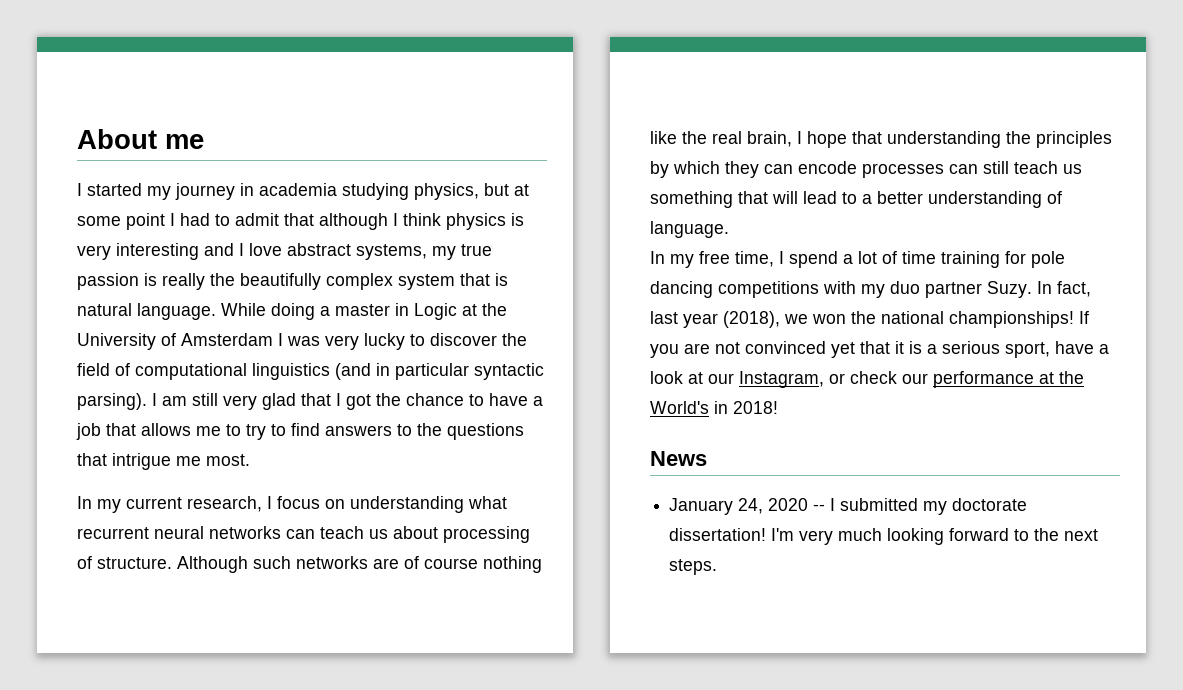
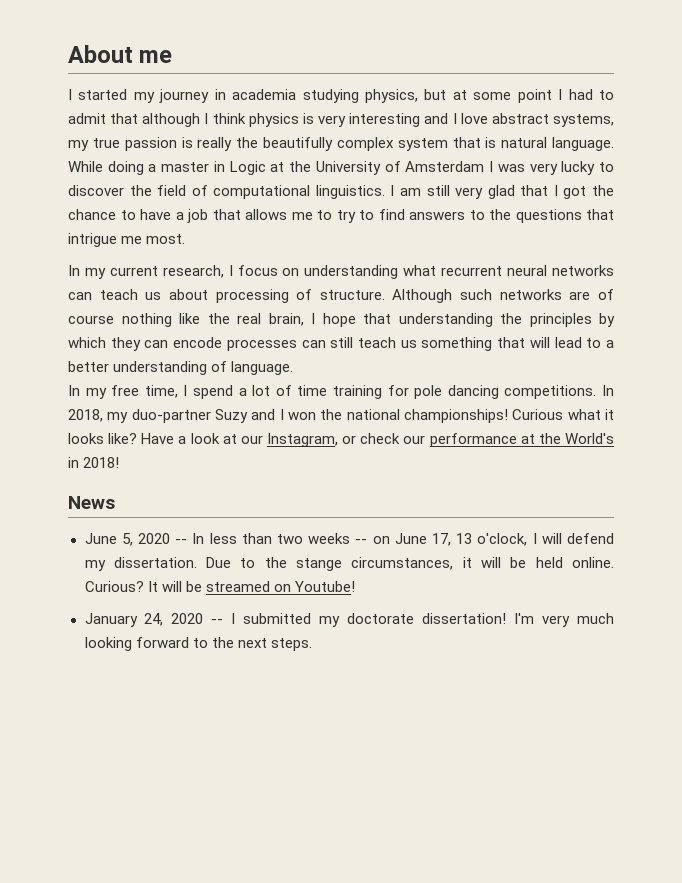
[252,363,544,380] [77,393,147,410] linguistics (and in particular syntactic parsing). -> [315,185,385,199] linguistics.
[718,281,1091,298] [650,311,1089,328] [650,341,1094,358] competitions with my duo partner Suzy. In fact, last year (2018), we won the national championships! If you are not convinced yet that it is a serious sport, have -> [504,385,615,399] [68,409,614,423] [68,433,175,444] competitions. In 2018, my duo-partner Suzy and I won the national championships! Curious what it looks like? Have
(707, 458) none -> [84,533,614,546] [84,557,614,571] [84,581,355,592] // June 5, 2020 -- In less than two weeks -- on June 17, 13 o'clock, I will defend my dissertation. Due to the stange circumstances, it will be held online. Curious? It will be streamed on Youtube!

